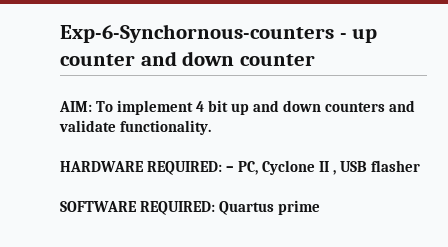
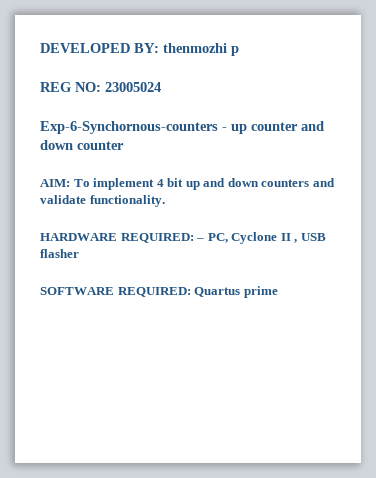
(60, 33) none -> [40,43,239,56] [40,82,161,92] DEVELOPED BY: thenmozhi p // REG NO: 23005024 //

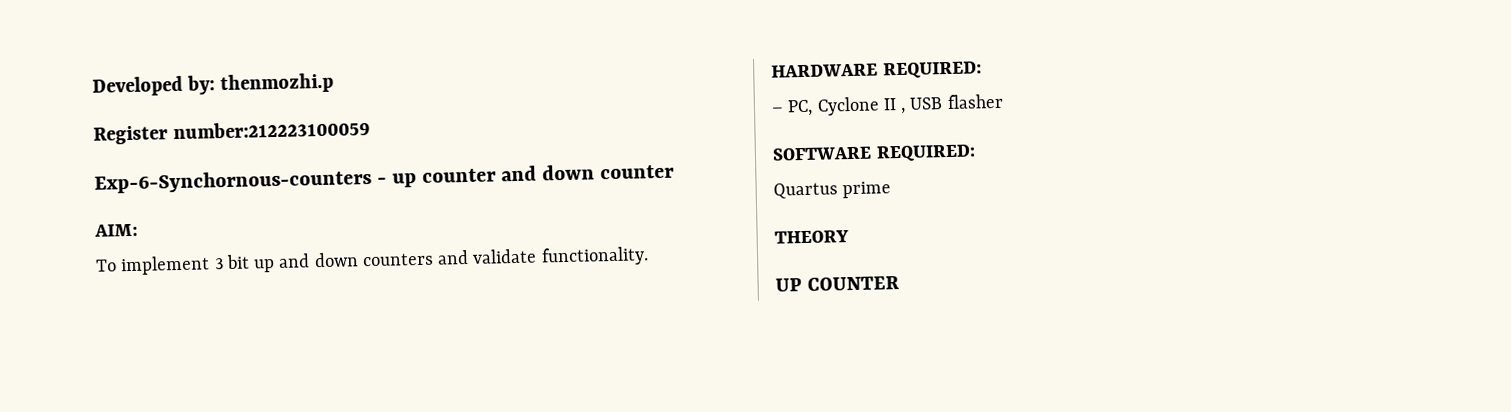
[40,43,239,56] [40,82,161,92] DEVELOPED BY: thenmozhi p // REG NO: 23005024 -> [92,72,334,97] [93,120,370,145] Developed by: thenmozhi.p // Register number:212223100059
(70, 183) none -> (138, 230) //
[156,179,164,187] 4 -> [213,258,224,270] 3
(194, 238) none -> (982, 70) //
(191, 292) none -> (976, 153) //
(278, 292) none -> [774,230,849,244] [775,276,900,292] // THEORY // UP COUNTER

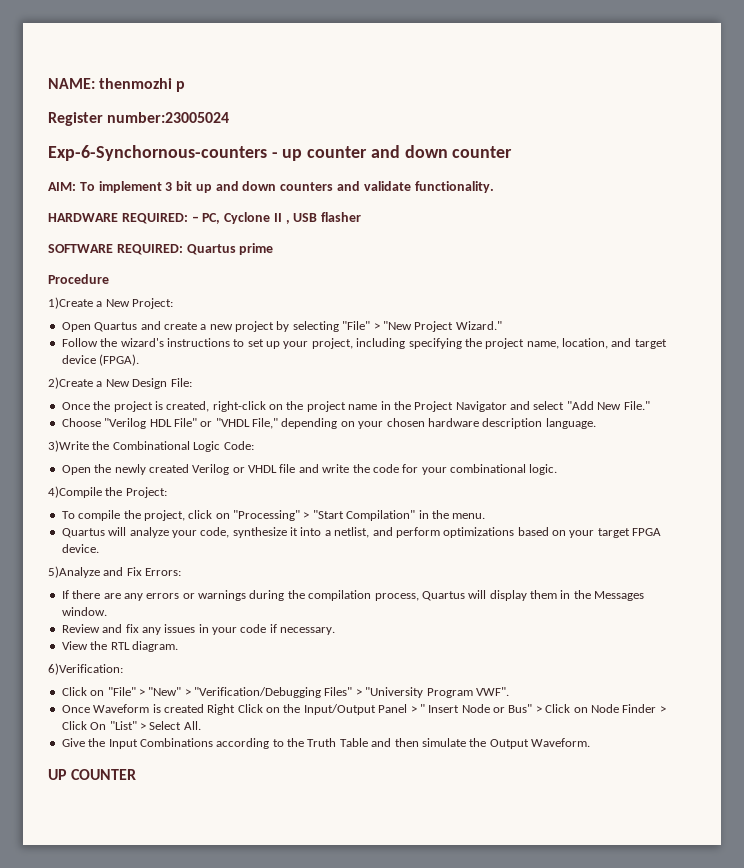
[92,72,334,97] Developed by: thenmozhi.p -> [48,78,186,92] NAME: thenmozhi p
[172,120,370,140] number:212223100059 -> [107,112,230,123] number:23005024
(138, 230) // -> (76, 186) none
(982, 70) // -> (188, 218) none
(976, 153) // -> (183, 249) none
[774,230,849,244] THEORY -> [48,274,109,284] [48,297,174,309] [61,321,502,332] [61,338,667,349] [61,354,140,366] [48,377,192,389] [61,401,650,412] [61,418,596,429] [48,440,254,452] [61,464,558,475] [48,486,167,498] [61,510,486,521] [61,527,662,538] [61,544,99,553] [48,566,182,578] [61,590,645,601] [61,607,107,616] [61,624,336,635] [61,641,178,652] [48,663,123,675] [61,687,509,698] [61,704,666,715] [61,721,201,730] [61,738,590,749] Procedure // 1)Create a New Project: // Open Quartus and create a new project by selecting "File" > "New Project Wizard." // Follow the wizard's instructions to set up your project, including specifying the project name, location, and target device (FPGA). // 2)Create a New Design File: // Once the project is created, right-click on the project name in the Project Navigator and select "Add New File." // Choose "Verilog HDL File" or "VHDL File," depending on your chosen hardware description language. // 3)Write the Combinational Logic Code: // Open the newly created Verilog or VHDL file and write the code for your combinational logic. // 4)Compile the Project: // To compile the project, click on "Processing" > "Start Compilation" in the menu. // Quartus will analyze your code, synthesize it into a netlist, and perform optimizations based on your target FPGA device. // 5)Analyze and Fix Errors: // If there are any errors or warnings during the compilation process, Quartus will display them in the Messages window. // Review and fix any issues in your code if necessary. // View the RTL diagram. // 6)Verification: // Click on "File" > "New" > "Verification/Debugging Files" > "University Program VWF". // Once Waveform is created Right Click on the Input/Output Panel > " Insert Node or Bus" > Click on Node Finder > Click On "List" > Select All. // Give the Input Combinations according to the Truth Table and then simulate the Output Waveform.

